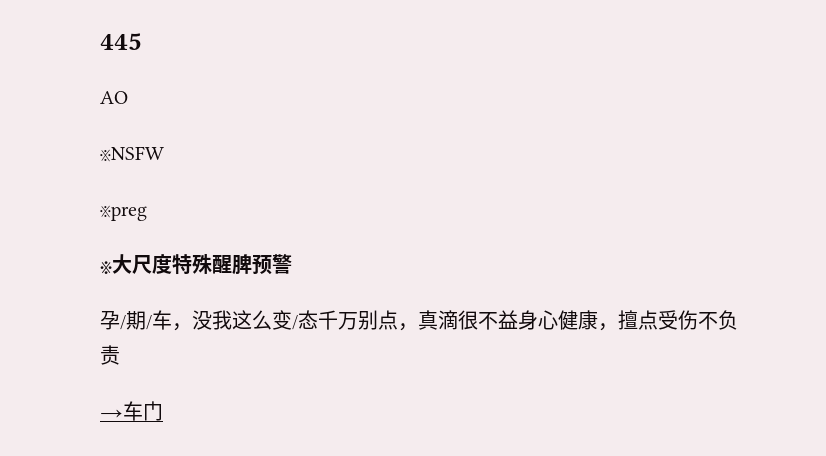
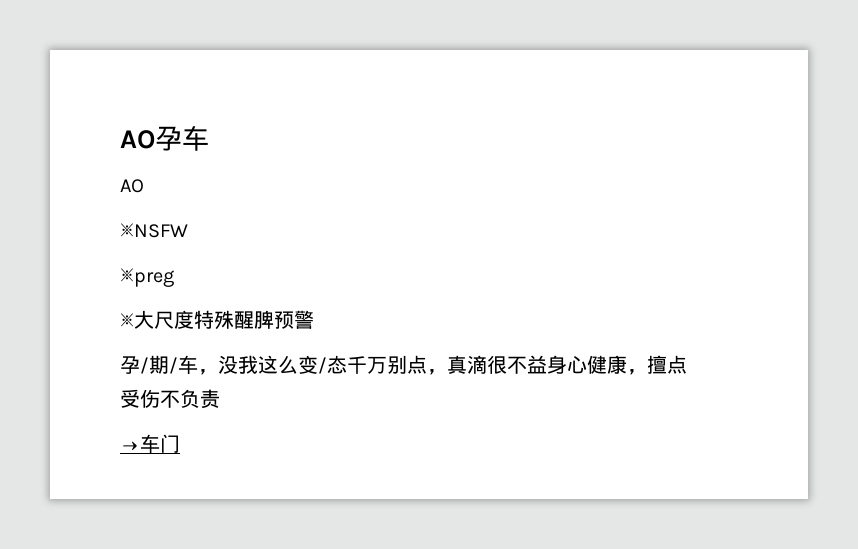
[100,33,142,50] 445 -> [120,126,209,151] AO孕车

